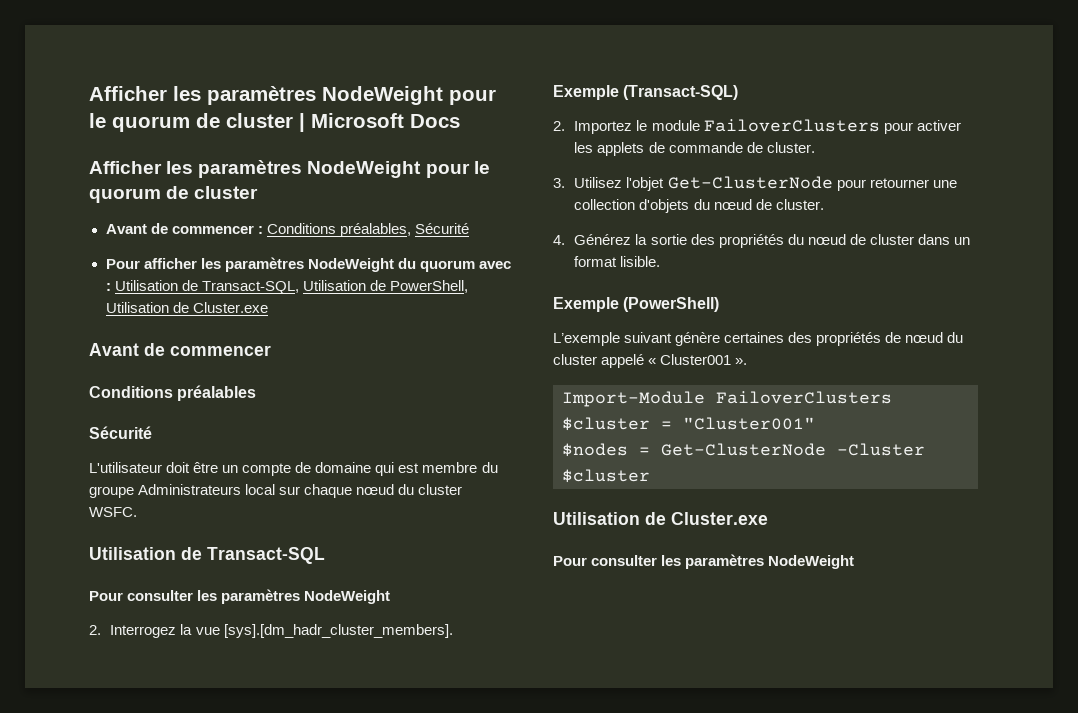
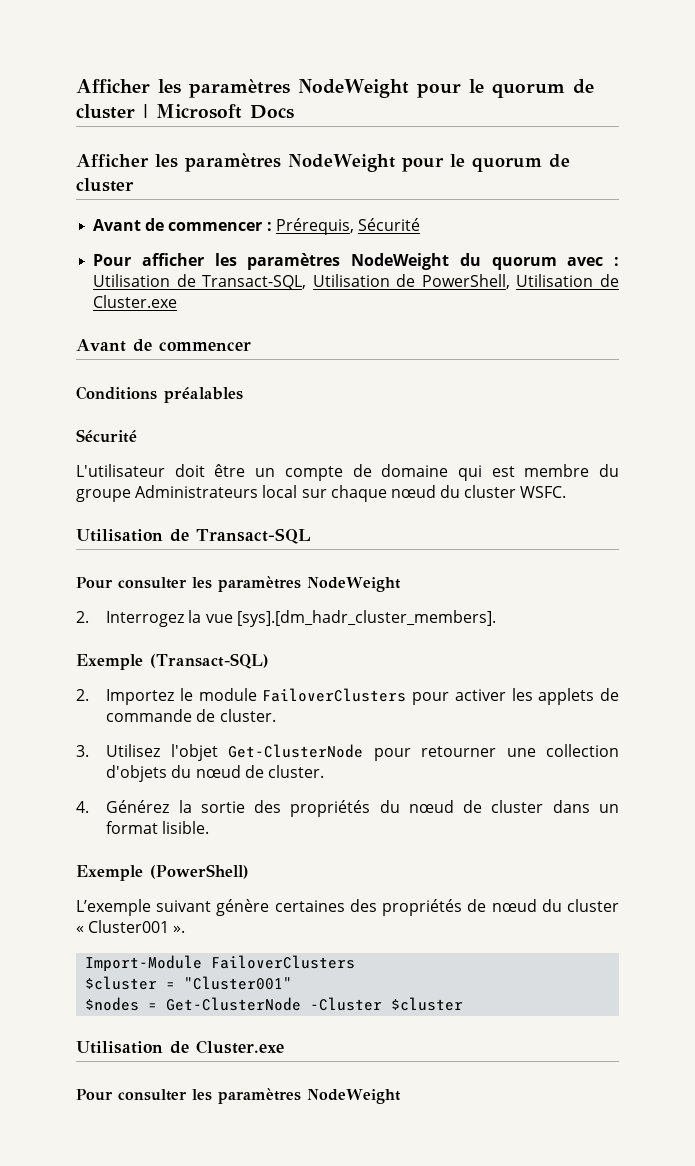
[266,223,411,237] Conditions préalables, -> [275,218,354,235] Prérequis,
[601,354,645,368] appelé -> (619, 905) none

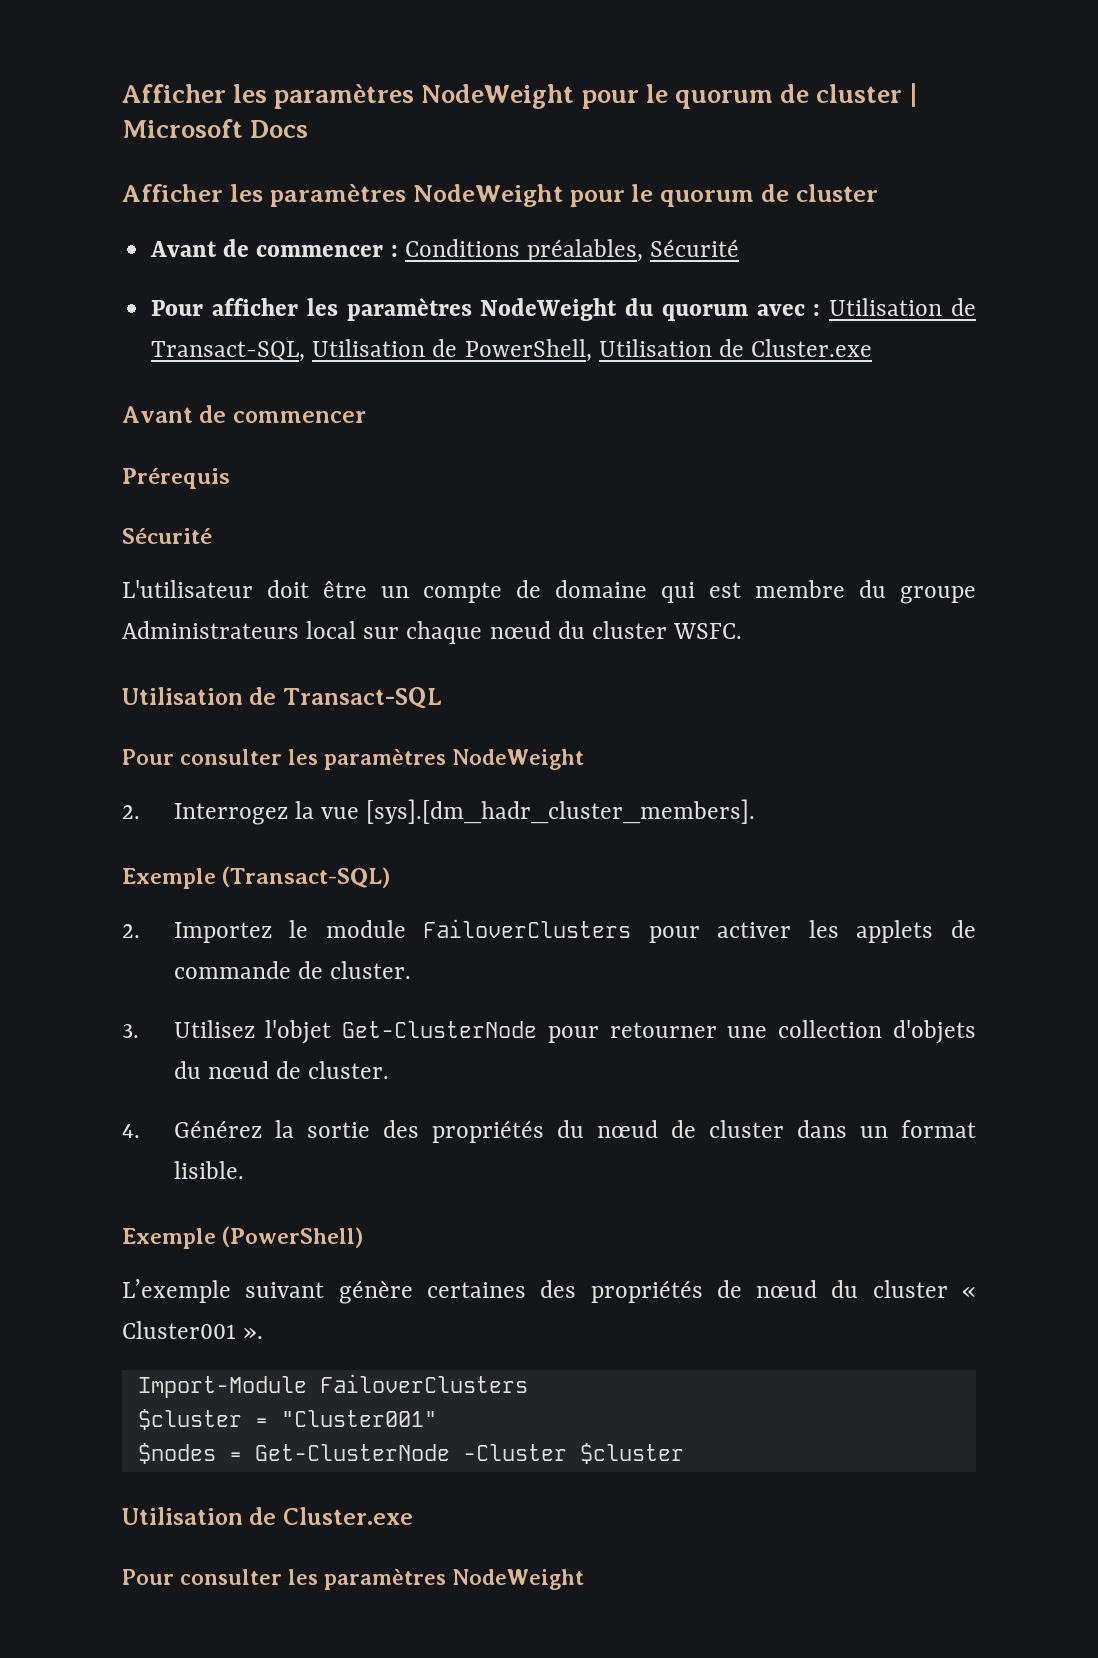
[275,218,354,235] Prérequis, -> [404,239,643,262] Conditions préalables,
[76,386,243,403] Conditions préalables -> [122,468,230,489] Prérequis

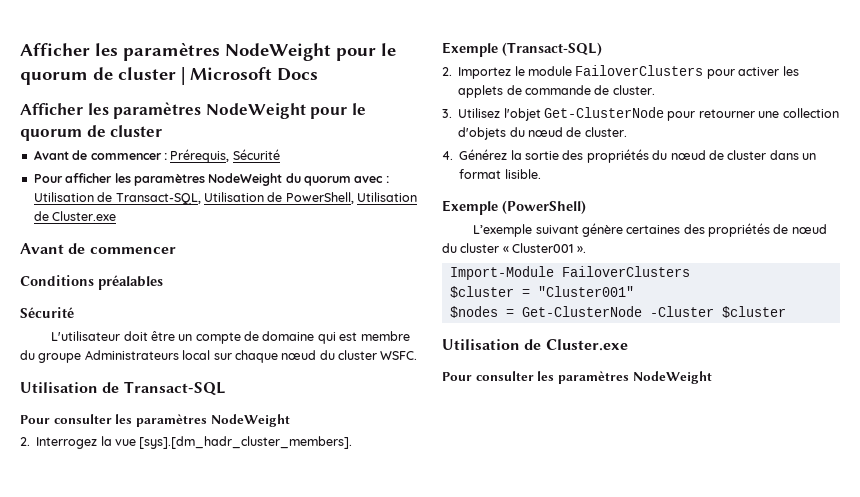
[404,239,643,262] Conditions préalables, -> [170,149,230,163] Prérequis,
[122,468,230,489] Prérequis -> [20,275,163,290] Conditions préalables

